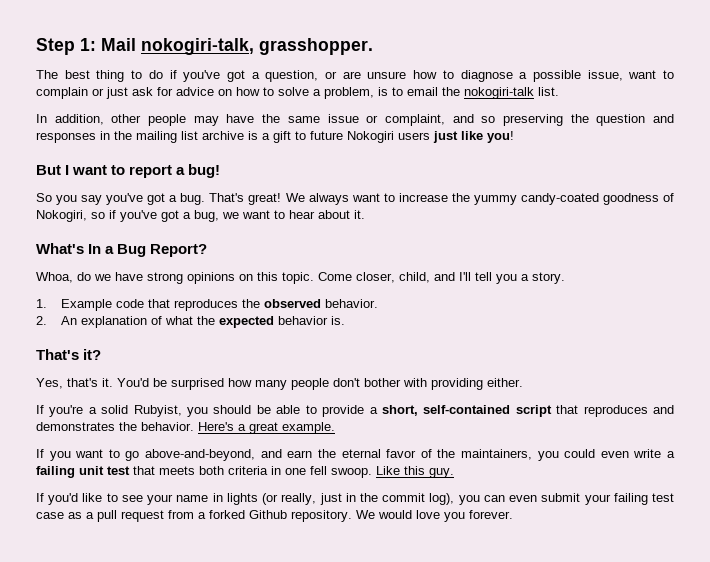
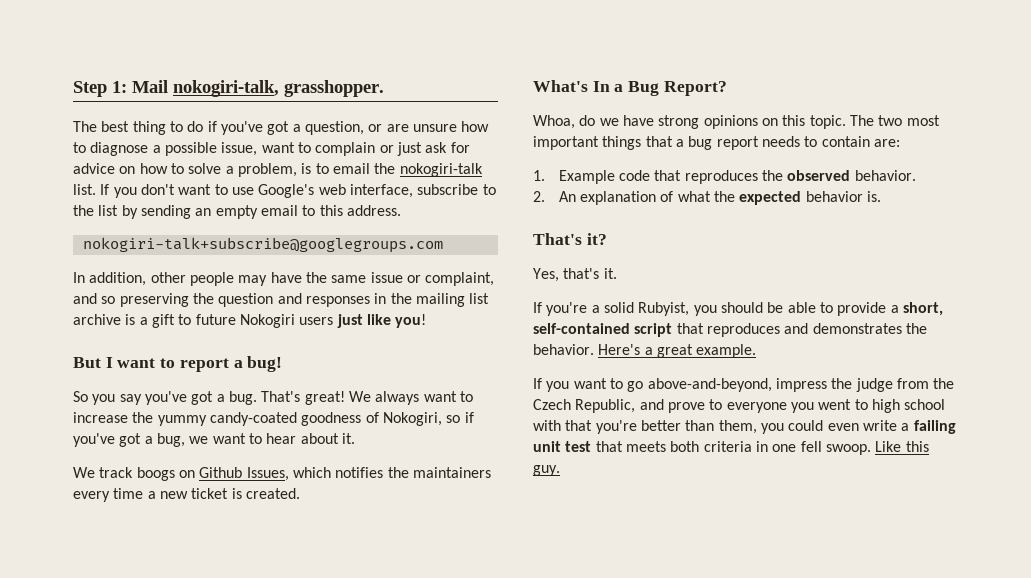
(559, 91) none -> [100,184,496,198] [73,205,401,219] [82,237,443,253] If you don't want to use Google's web interface, subscribe to the list by sending an empty email to this address. // nokogiri-talk+subscribe@googlegroups.com
(365, 214) none -> [73,467,491,481] [73,488,300,502] // We track boogs on Github Issues, which notifies the maintainers every time a new ticket is created.
[318,272,565,284] Come closer, child, and I'll tell you a story. -> [849,115,940,126] [533,136,900,150] The two most important things that a bug report needs to contain are:
[117,378,523,390] You'd be surprised how many people don't bother with providing either. -> (617, 273) none
[260,449,532,460] and earn the eternal favor of the maintainers, -> [775,378,955,392] [533,399,946,413] [533,420,757,434] impress the judge from the Czech Republic, and prove to everyone you went to high school with that you're better than them,
[36,493,675,505] [36,510,513,522] // If you'd like to see your name in lights (or really, just in the commit log), you can even submit your failing test case as a pull request from a forked Github repository. We would love you forever. -> (560, 470) none

